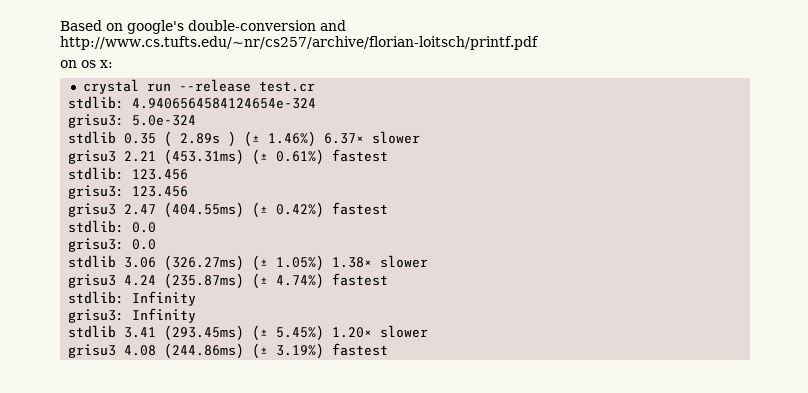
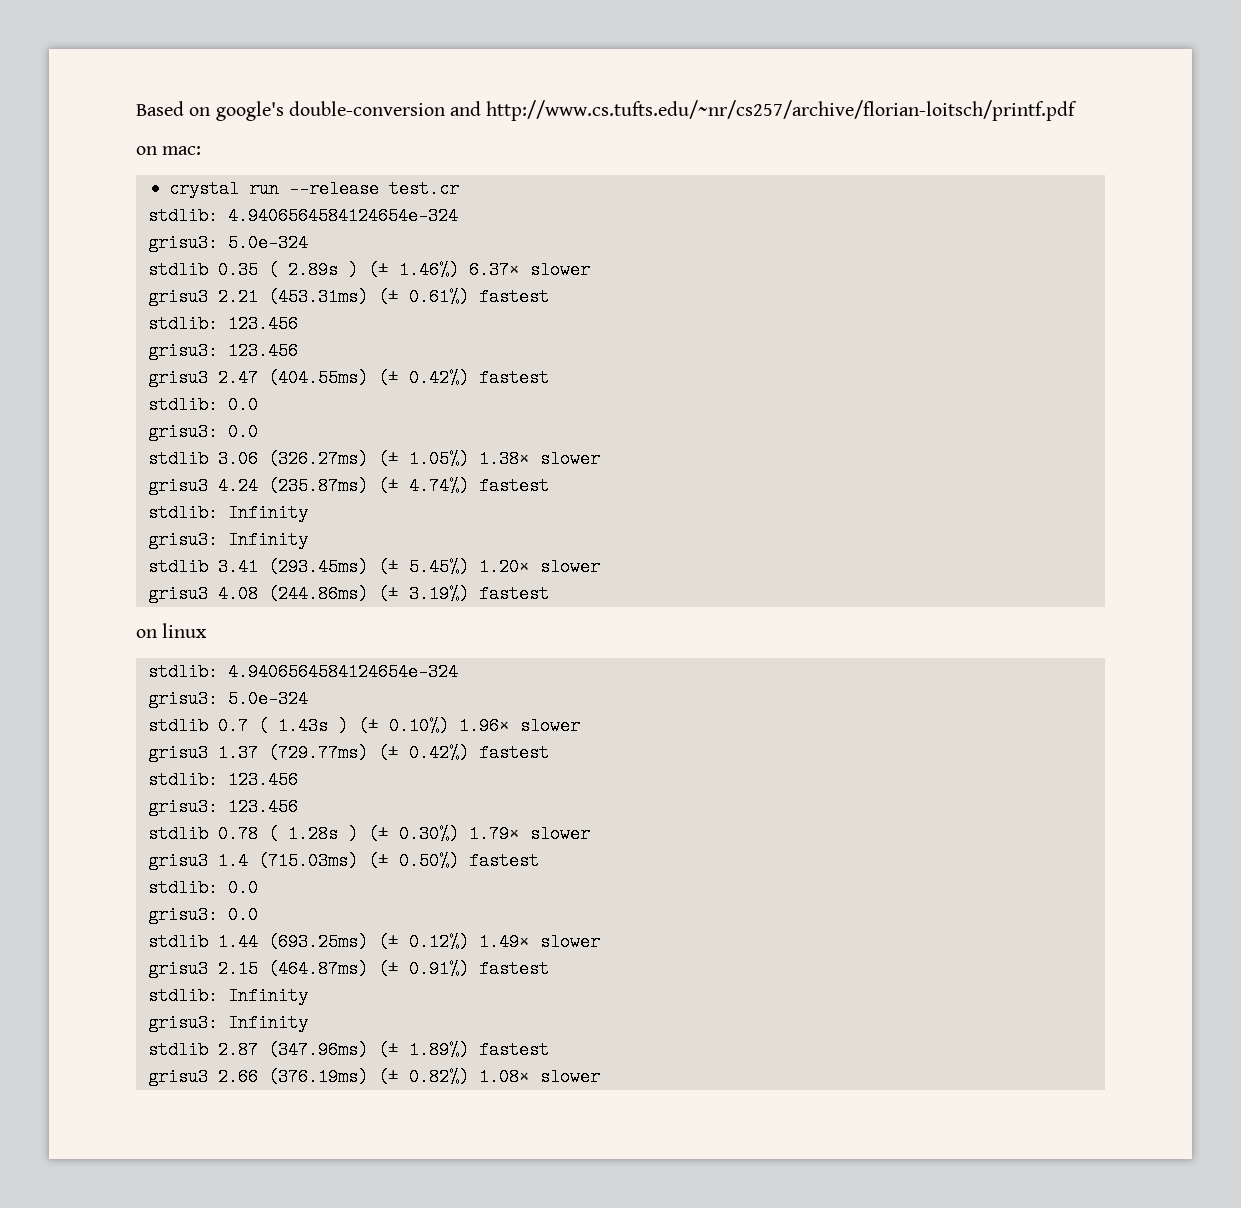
[81,60,113,68] os x: -> [162,146,202,155] mac:
(389, 349) none -> [136,623,208,638] [147,663,458,681] [147,690,308,708] [147,717,580,735] [147,744,549,762] [147,771,298,789] [147,798,298,816] [147,825,590,843] [147,852,539,870] [147,879,258,897] [147,906,258,924] [147,933,600,951] [147,960,549,978] [147,987,308,1005] [147,1014,308,1032] [147,1041,549,1059] [147,1068,600,1086] // on linux // stdlib: 4.9406564584124654e-324 // grisu3: 5.0e-324 // stdlib 0.7 ( 1.43s ) (± 0.10%) 1.96× slower // grisu3 1.37 (729.77ms) (± 0.42%) fastest // stdlib: 123.456 // grisu3: 123.456 // stdlib 0.78 ( 1.28s ) (± 0.30%) 1.79× slower // grisu3 1.4 (715.03ms) (± 0.50%) fastest // stdlib: 0.0 // grisu3: 0.0 // stdlib 1.44 (693.25ms) (± 0.12%) 1.49× slower // grisu3 2.15 (464.87ms) (± 0.91%) fastest // stdlib: Infinity // grisu3: Infinity // stdlib 2.87 (347.96ms) (± 1.89%) fastest // grisu3 2.66 (376.19ms) (± 0.82%) 1.08× slower

